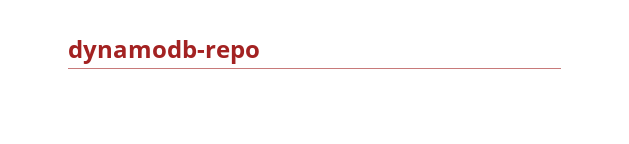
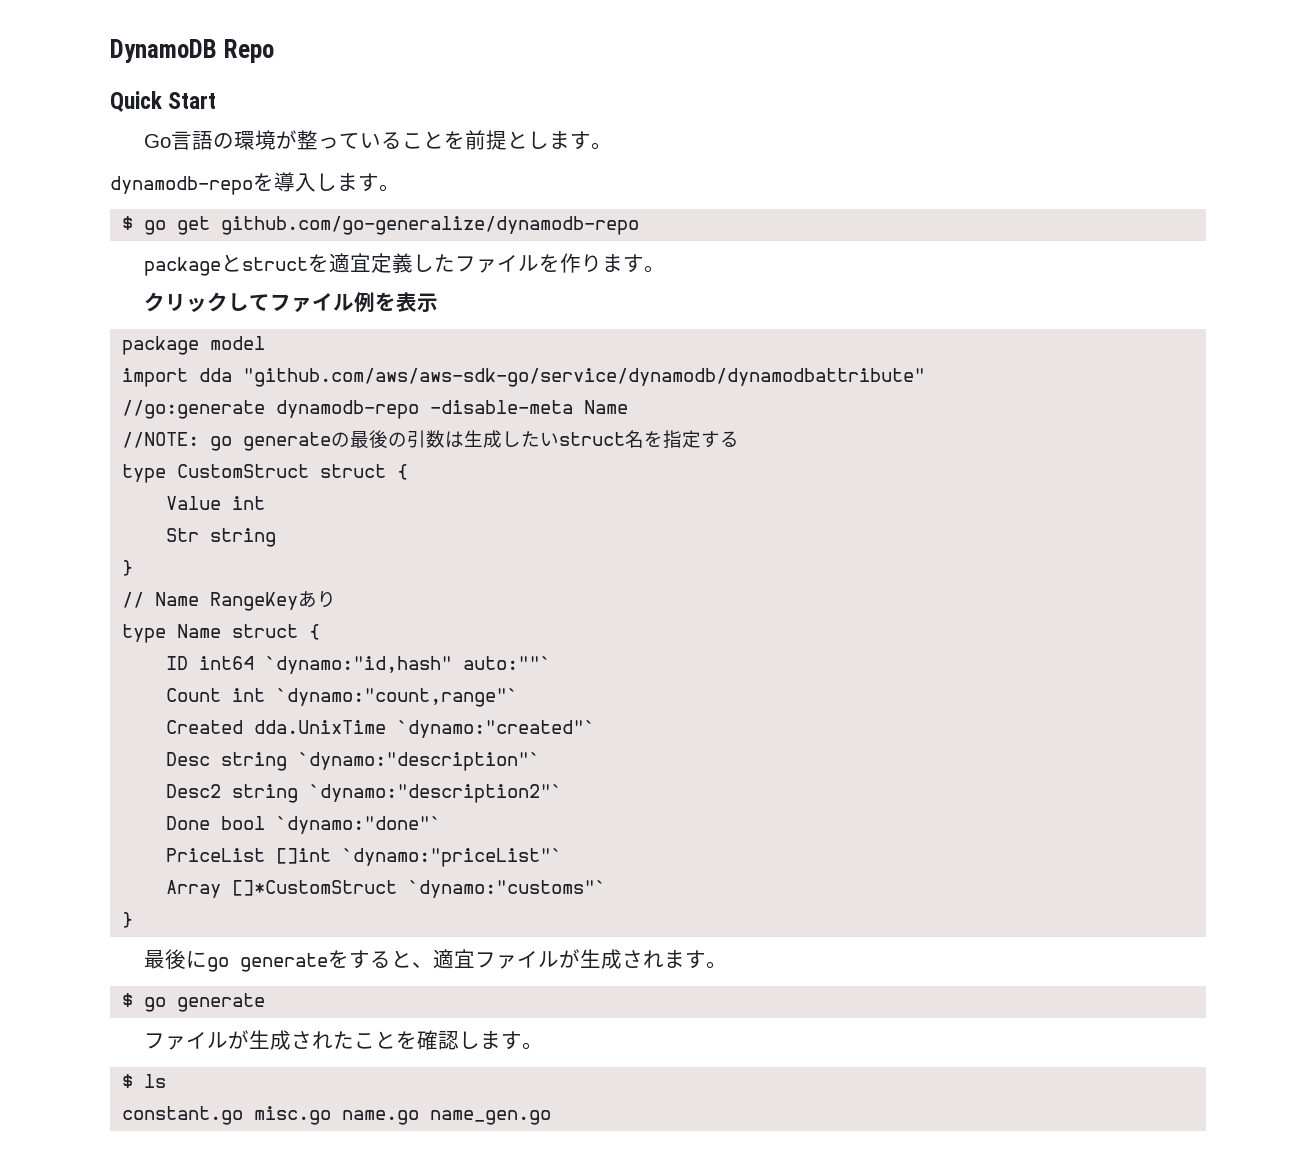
[68,40,260,64] dynamodb-repo -> [110,39,274,63] [110,91,217,112] [143,130,612,150] [110,172,400,195] [122,216,640,235] [143,253,665,276] [143,292,438,313] [122,336,266,355] [122,368,926,387] [122,400,629,419] [122,430,740,451] [122,464,409,483] [166,496,266,510] [166,528,277,547] [122,560,134,576] [122,590,337,611] [122,624,321,643] [166,656,552,674] [166,688,519,707] [166,720,596,738] [166,752,541,771] [166,784,563,803] [166,816,442,834] [166,848,563,867] [166,880,607,898] [122,912,134,928] [143,949,727,972] [122,993,266,1012] [143,1030,543,1050] [122,1074,167,1088] [122,1106,552,1125] DynamoDB Repo // Quick Start // Go言語の環境が整っていることを前提とします。 // dynamodb-repoを導入します。 // $ go get github.com/go-generalize/dynamodb-repo // packageとstructを適宜定義したファイルを作ります。 // クリックしてファイル例を表示 // package model // import dda "github.com/aws/aws-sdk-go/service/dynamodb/dynamodbattribute" // //go:generate dynamodb-repo -disable-meta Name // //NOTE: go generateの最後の引数は生成したいstruct名を指定する // type CustomStruct struct { // Value int // Str string // } // // Name RangeKeyあり // type Name struct { // ID int64 `dynamo:"id,hash" auto:""` // Count int `dynamo:"count,range"` // Created dda.UnixTime `dynamo:"created"` // Desc string `dynamo:"description"` // Desc2 string `dynamo:"description2"` // Done bool `dynamo:"done"` // PriceList []int `dynamo:"priceList"` // Array []*CustomStruct `dynamo:"customs"` // } // 最後にgo generateをすると、適宜ファイルが生成されます。 // $ go generate // ファイルが生成されたことを確認します。 // $ ls // constant.go misc.go name.go name_gen.go

